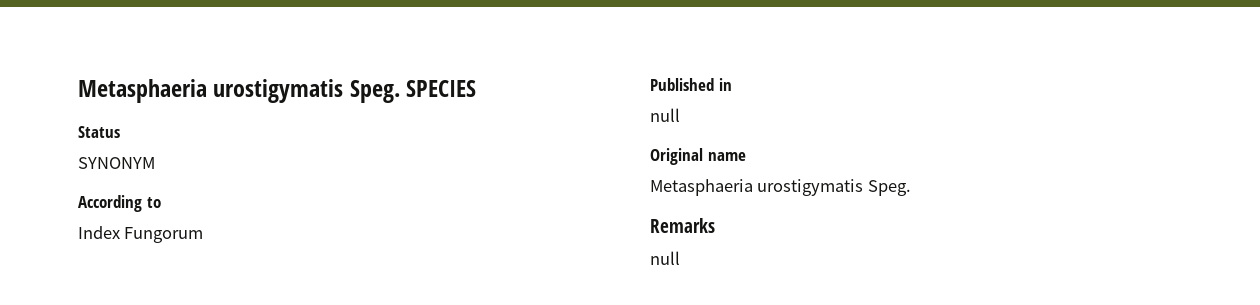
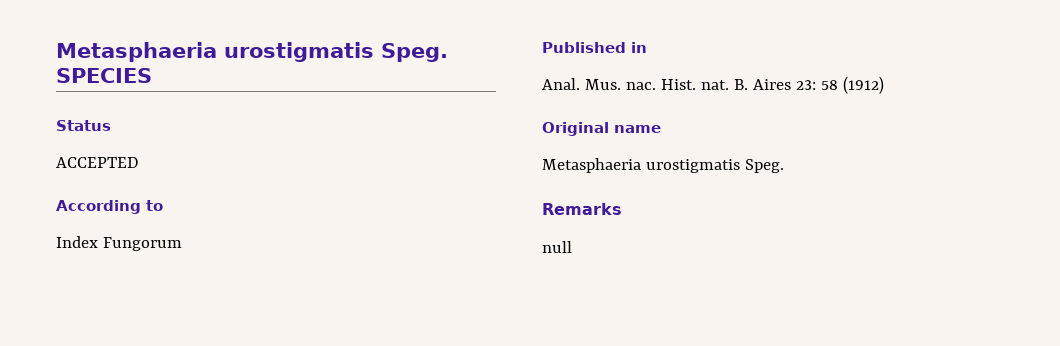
[78,79,344,103] Metasphaeria urostigymatis -> [56,42,374,62] Metasphaeria urostigmatis
[78,157,155,169] SYNONYM -> [56,157,139,168] ACCEPTED
[650,108,680,122] null -> [542,76,884,94] Anal. Mus. nac. Hist. nat. B. Aires 23: 58 (1912)
[757,179,864,196] urostigymatis -> [645,159,740,173] urostigmatis

